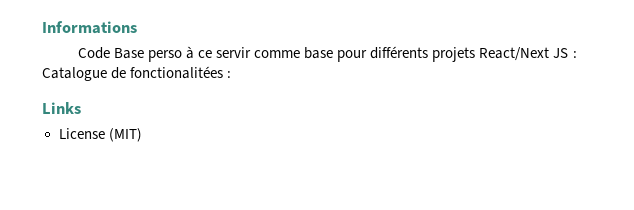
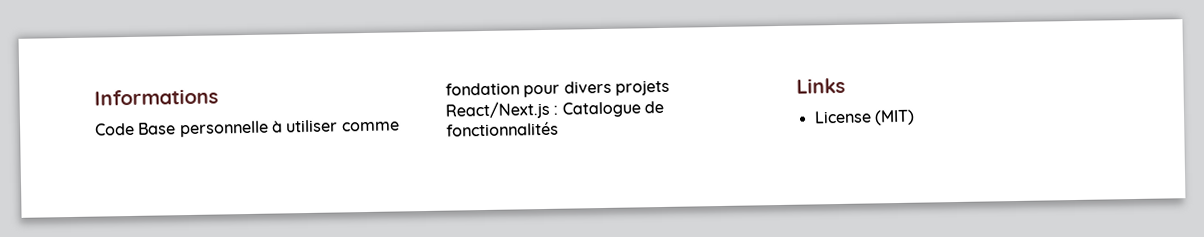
[147,46,569,62] perso à ce servir comme base pour différents projets React/Next JS -> [179,119,400,138] [445,79,670,98] [445,100,550,120] personnelle à utiliser comme fondation pour divers projets React/Next.js
[130,66,232,79] fonctionalitées : -> [446,121,559,137] fonctionnalités

